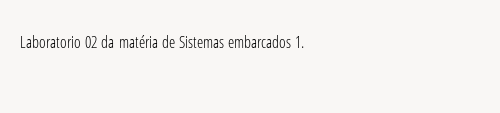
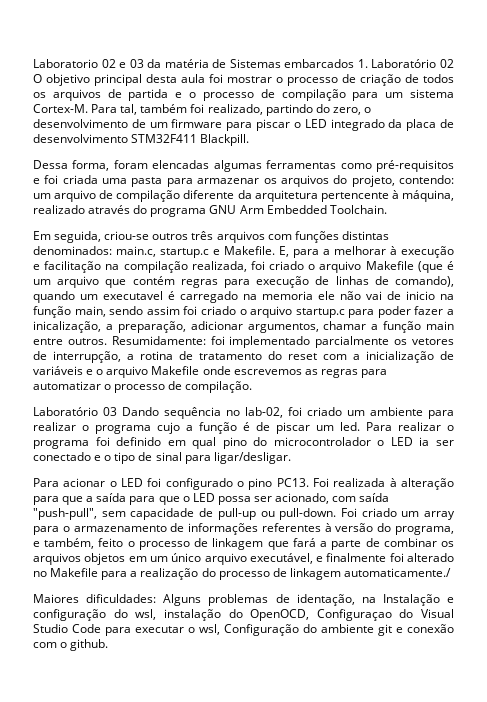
(98, 42) none -> [119,59,144,68] e 03
(305, 42) none -> [371,59,454,68] [33,74,454,86] [33,89,454,101] [33,104,371,116] [33,119,454,131] [33,134,250,146] [33,160,454,172] [33,175,455,187] [33,190,454,202] [33,205,387,217] [33,231,389,243] [33,246,454,258] [33,261,455,273] [33,276,454,288] [33,291,454,303] [33,306,454,318] [33,321,454,333] [33,336,454,348] [33,351,454,363] [33,366,387,378] [33,381,253,393] [33,407,454,419] [33,422,454,434] [33,437,454,449] [33,452,291,464] [33,478,454,490] [33,493,390,505] [33,508,455,520] [33,523,454,535] [33,538,454,550] [33,553,455,565] [33,568,451,580] [33,594,454,606] [33,609,454,621] [33,624,454,636] [33,639,109,651] Laboratório 02 O objetivo principal desta aula foi mostrar o processo de criação de todos os arquivos de partida e o processo de compilação para um sistema Cortex-M. Para tal, também foi realizado, partindo do zero, o desenvolvimento de um firmware para piscar o LED integrado da placa de desenvolvimento STM32F411 Blackpill. // Dessa forma, foram elencadas algumas ferramentas como pré-requisitos e foi criada uma pasta para armazenar os arquivos do projeto, contendo: um arquivo de compilação diferente da arquitetura pertencente à máquina, realizado através do programa GNU Arm Embedded Toolchain. // Em seguida, criou-se outros três arquivos com funções distintas denominados: main.c, startup.c e Makefile. E, para a melhorar à execução e facilitação na compilação realizada, foi criado o arquivo Makefile (que é um arquivo que contém regras para execução de linhas de comando), quando um executavel é carregado na memoria ele não vai de inicio na função main, sendo assim foi criado o arquivo startup.c para poder fazer a inicalização, a preparação, adicionar argumentos, chamar a função main entre outros. Resumidamente: foi implementado parcialmente os vetores de interrupção, a rotina de tratamento do reset com a inicialização de variáveis e o arquivo Makefile onde escrevemos as regras para automatizar o processo de compilação. // Laboratório 03 Dando sequência no lab-02, foi criado um ambiente para realizar o programa cujo a função é de piscar um led. Para realizar o programa foi definido em qual pino do microcontrolador o LED ia ser conectado e o tipo de sinal para ligar/desligar. // Para acionar o LED foi configurado o pino PC13. Foi realizada à alteração para que a saída para que o LED possa ser acionado, com saída "push-pull", sem capacidade de pull-up ou pull-down. Foi criado um array para o armazenamento de informações referentes à versão do programa, e também, feito o processo de linkagem que fará a parte de combinar os arquivos objetos em um único arquivo executável, e finalmente foi alterado no Makefile para a realização do processo de linkagem automaticamente./ // Maiores dificuldades: Alguns problemas de identação, na Instalação e configuração do wsl, instalação do OpenOCD, Configuraçao do Visual Studio Code para executar o wsl, Configuração do ambiente git e conexão com o github.

